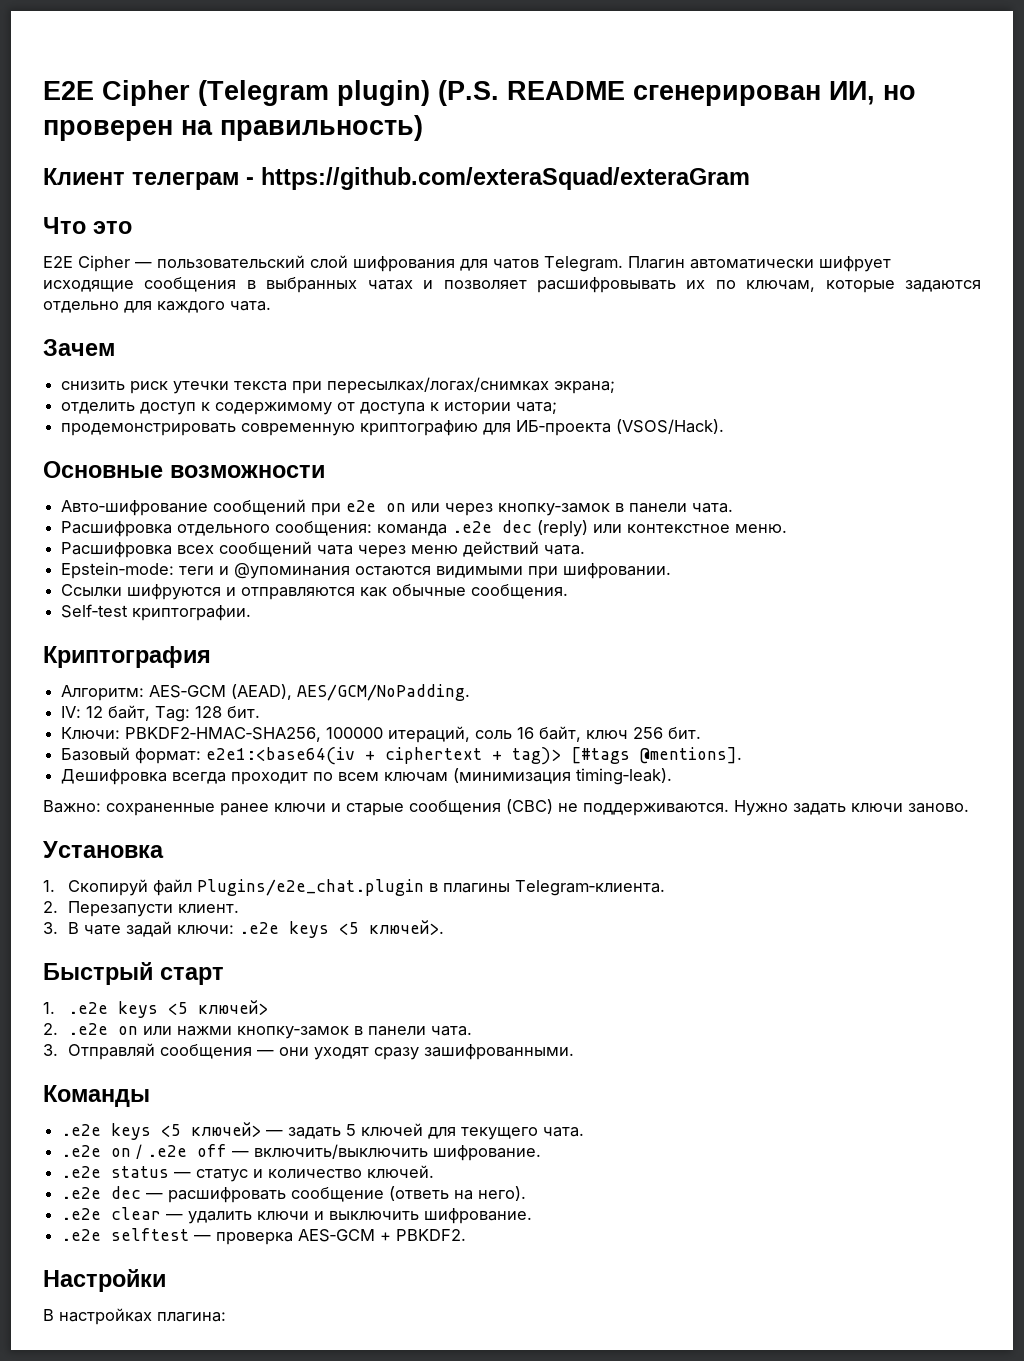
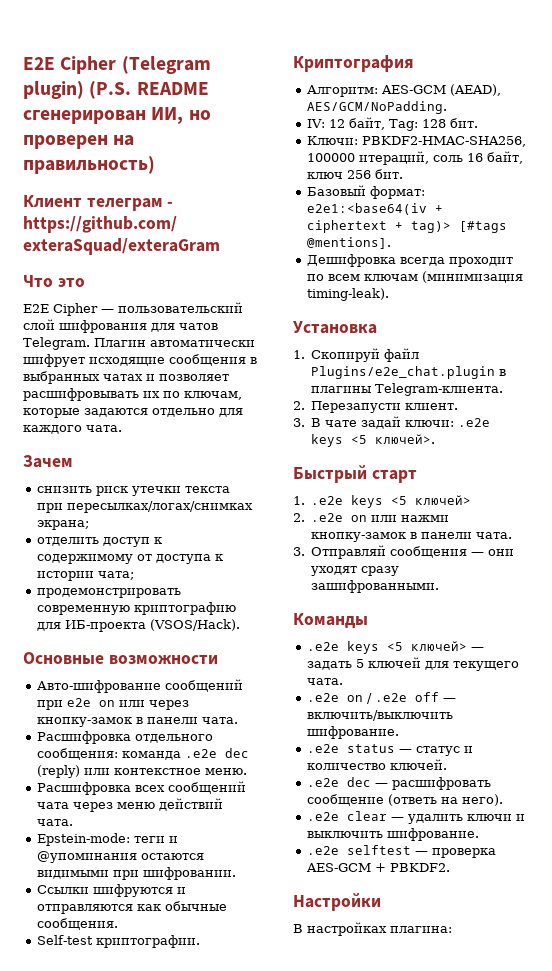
[43,799,969,816] // Важно: сохраненные ранее ключи и старые сообщения (CBC) не поддерживаются. Нужно задать ключи заново. -> (389, 294) none

